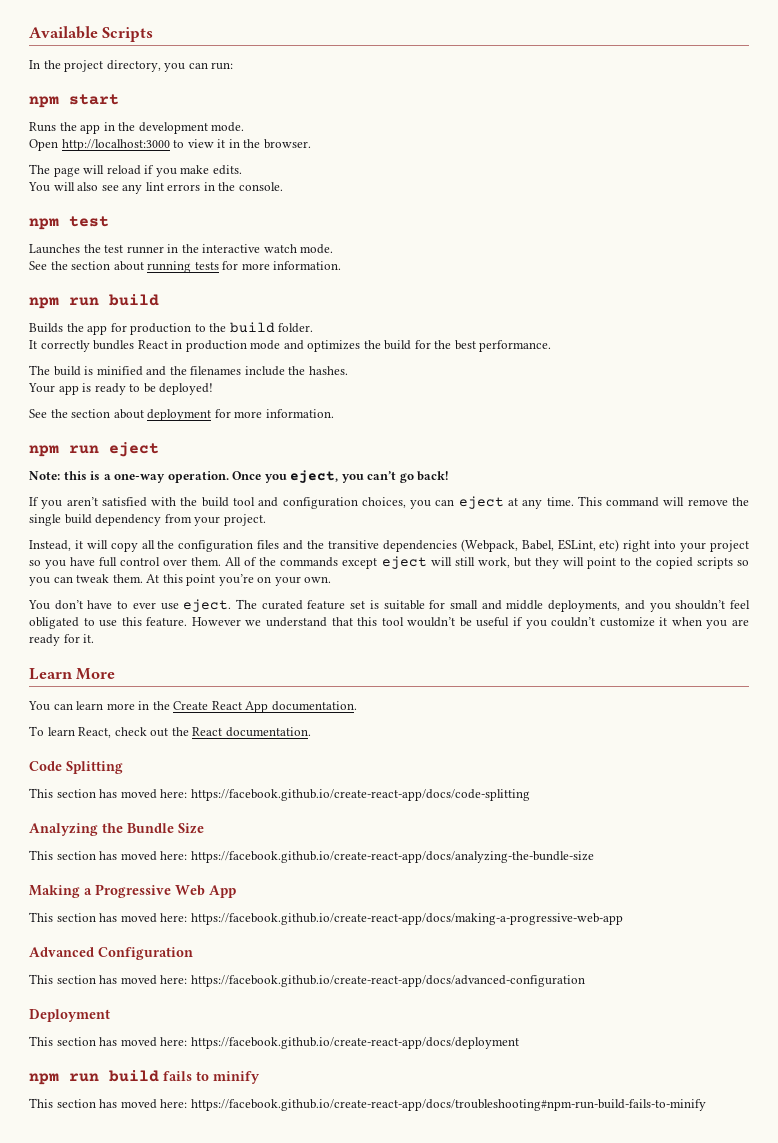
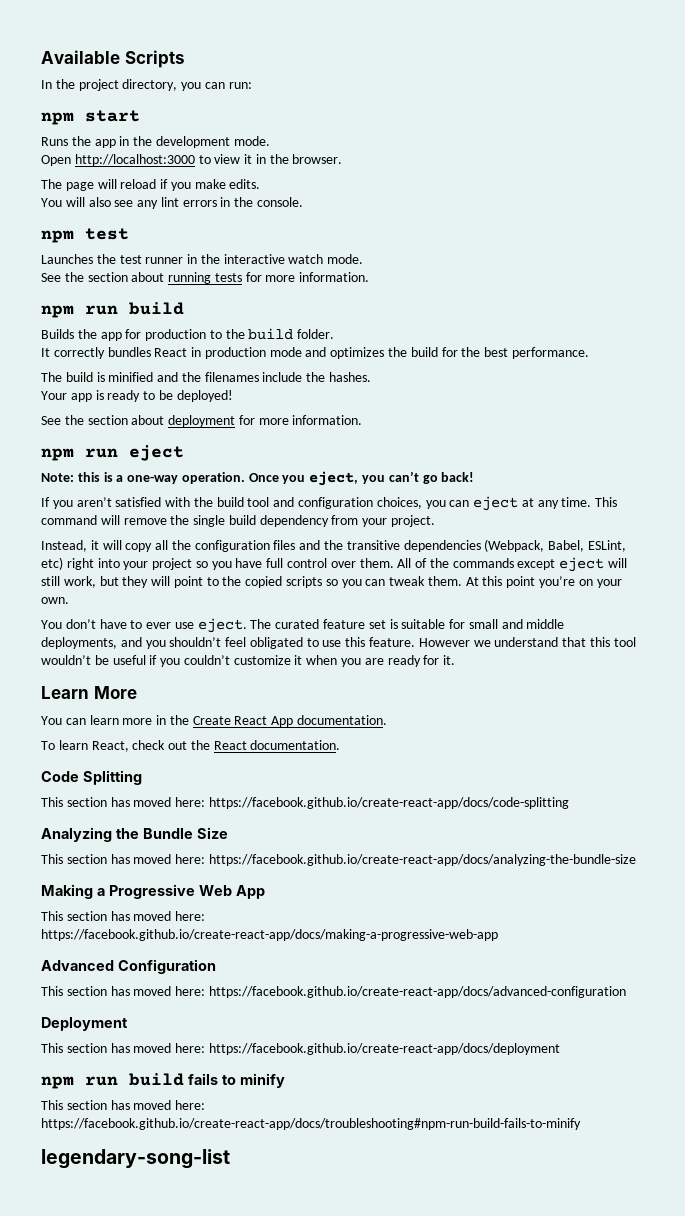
(706, 1105) none -> [41,1149,230,1169] // legendary-song-list

